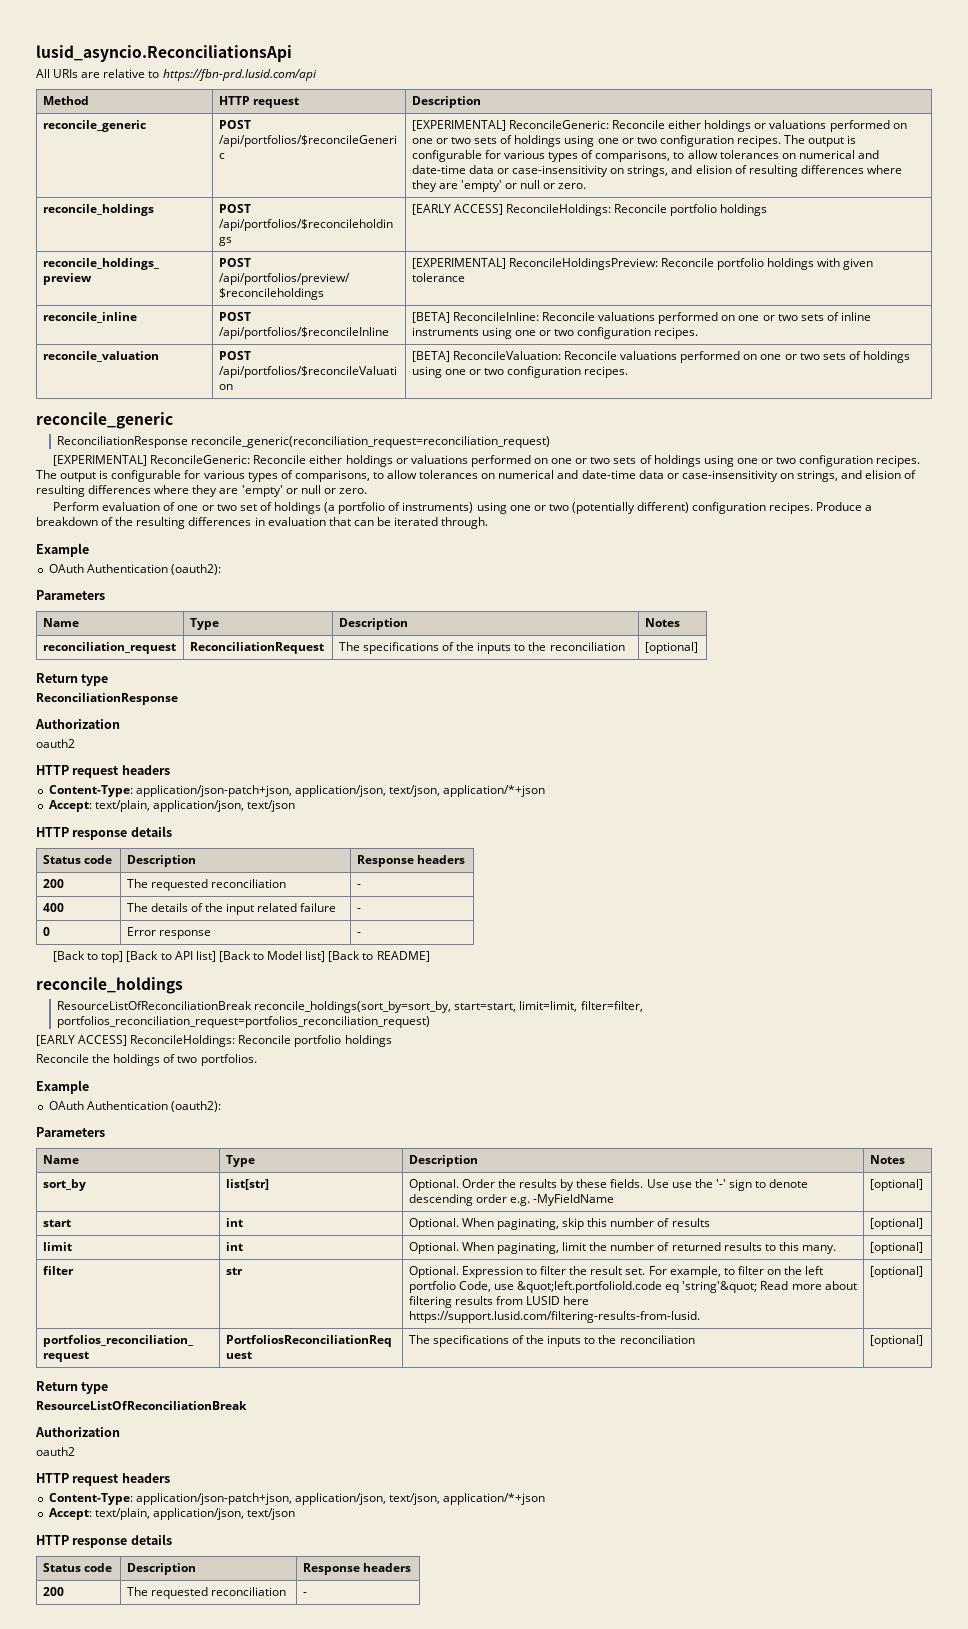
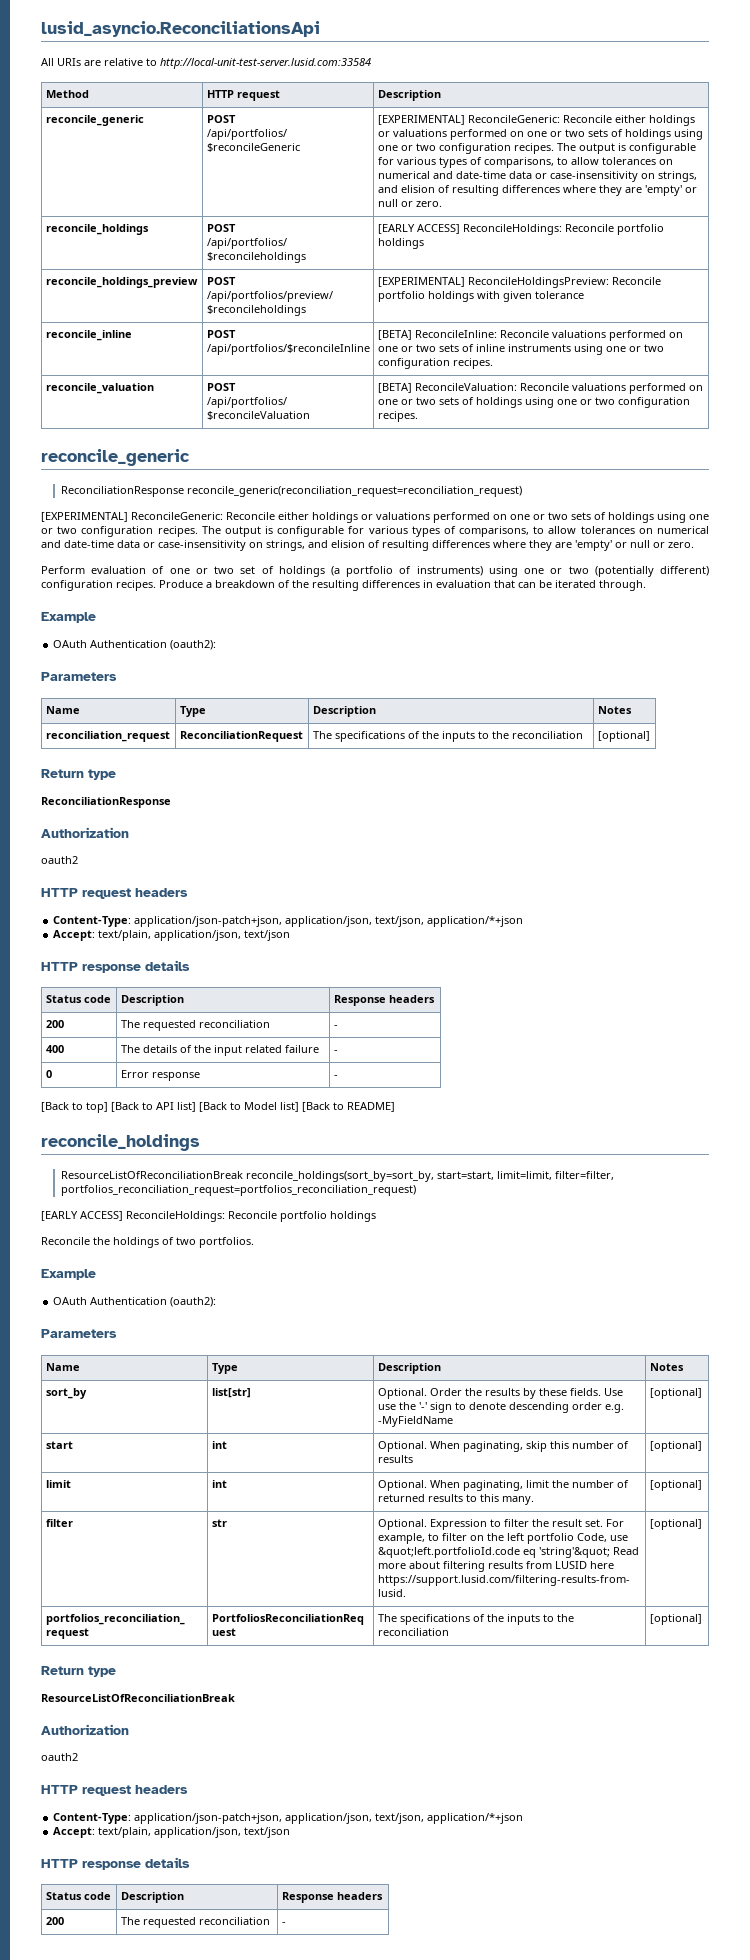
[162,69,317,81] https://fbn-prd.lusid.com/api -> [160,58,371,69] http://local-unit-test-server.lusid.com:33584

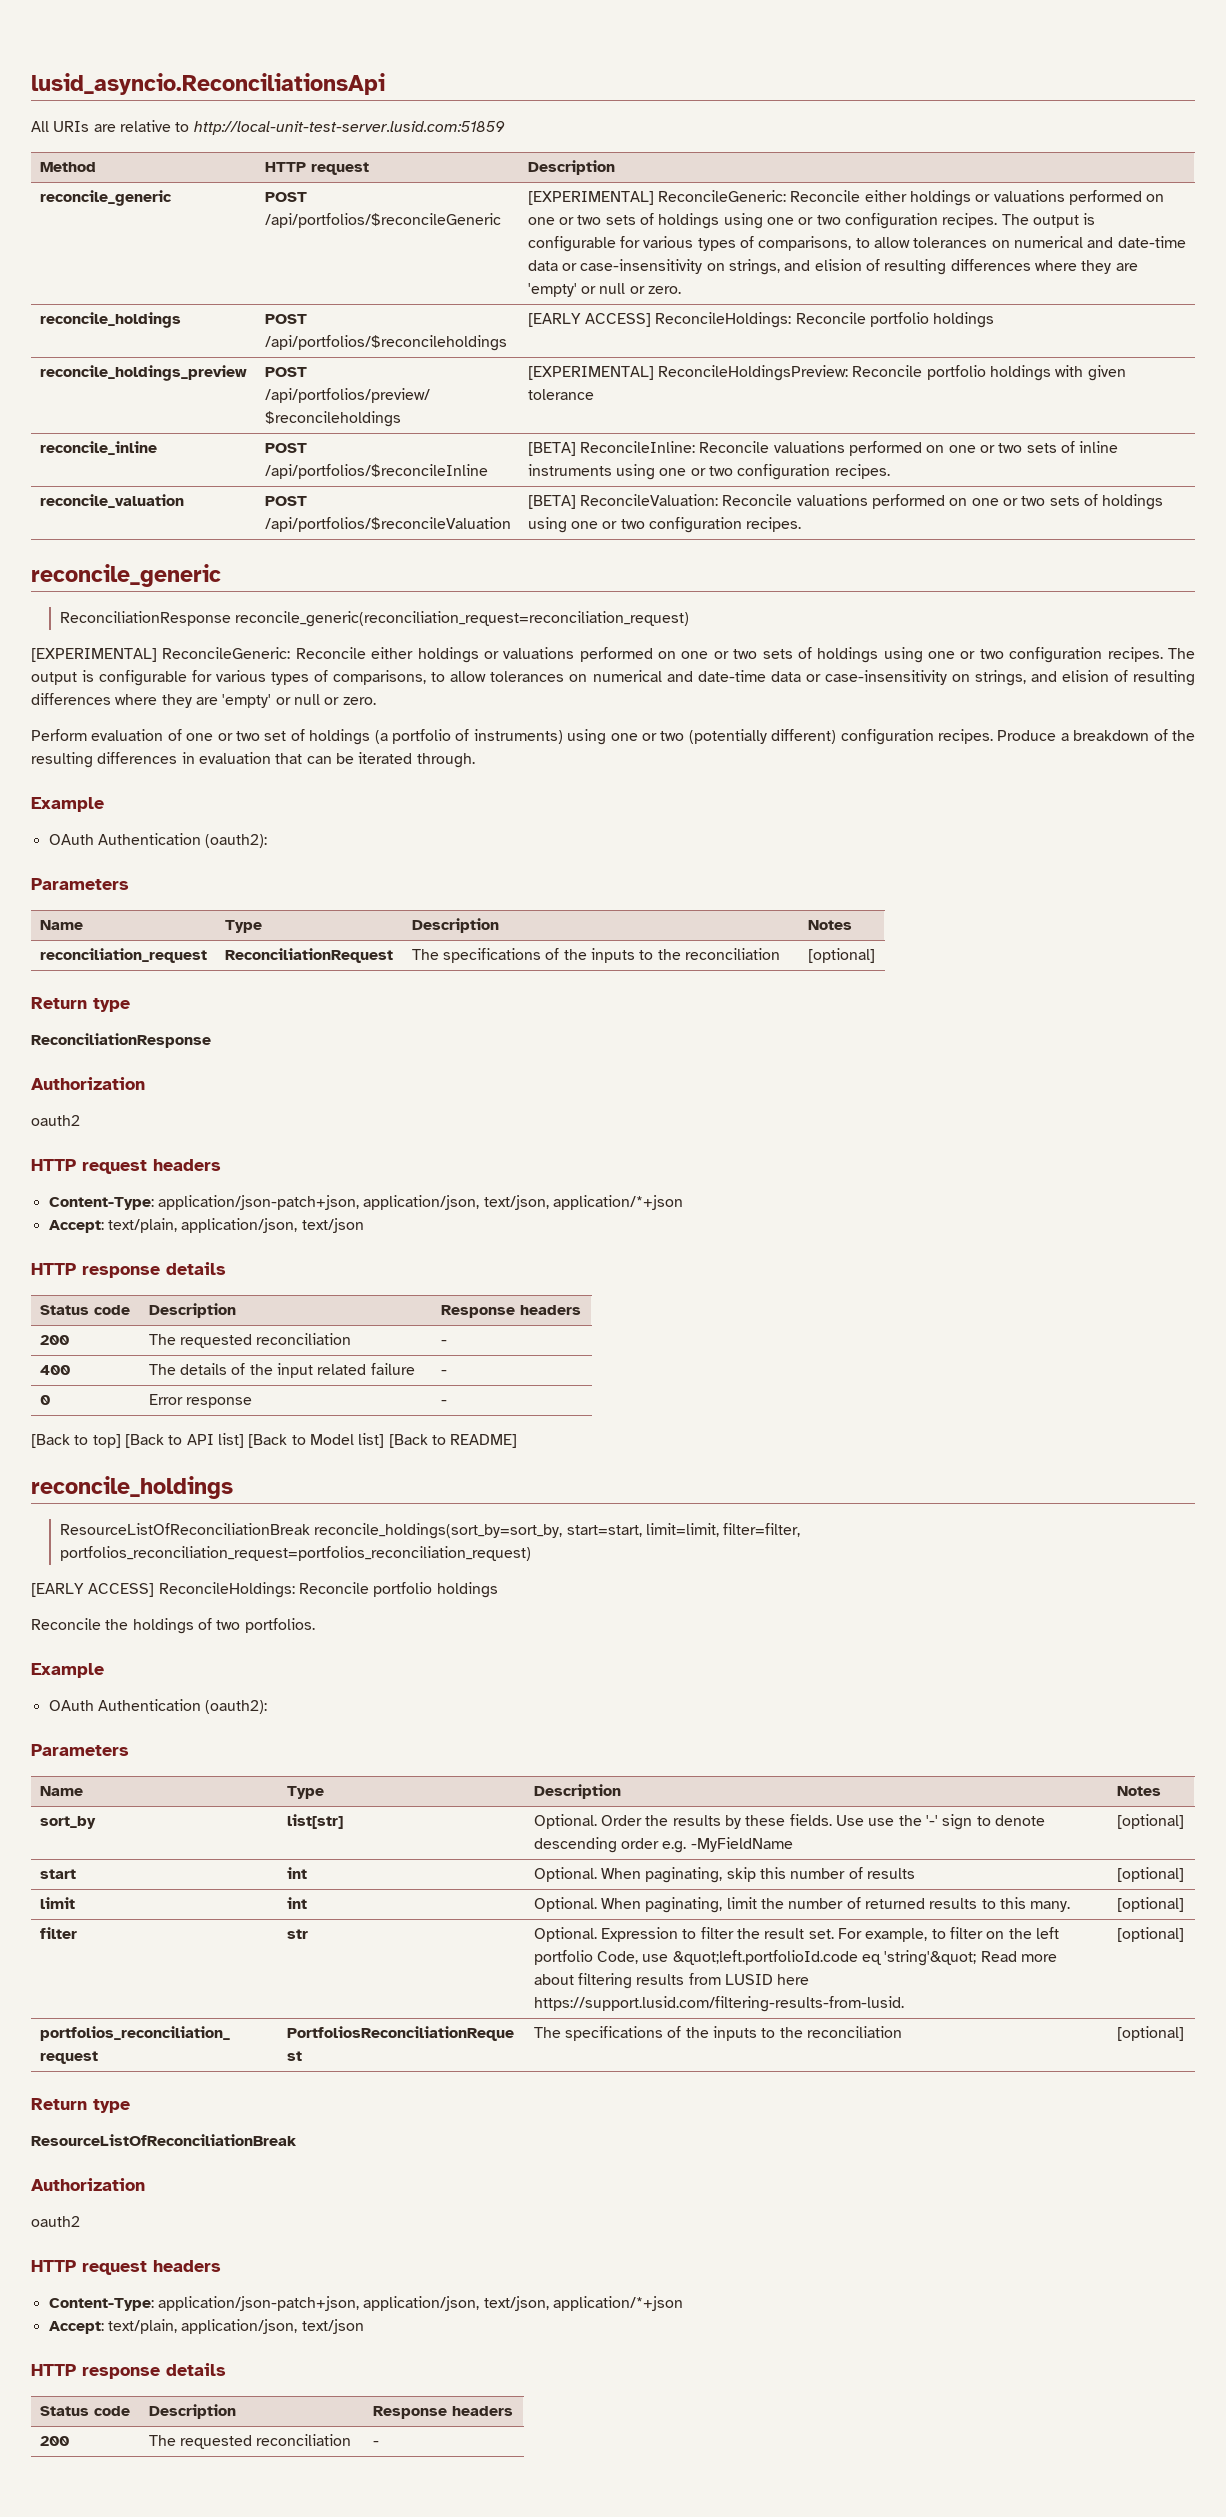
[160,58,371,69] http://local-unit-test-server.lusid.com:33584 -> [193,121,505,135] http://local-unit-test-server.lusid.com:51859

